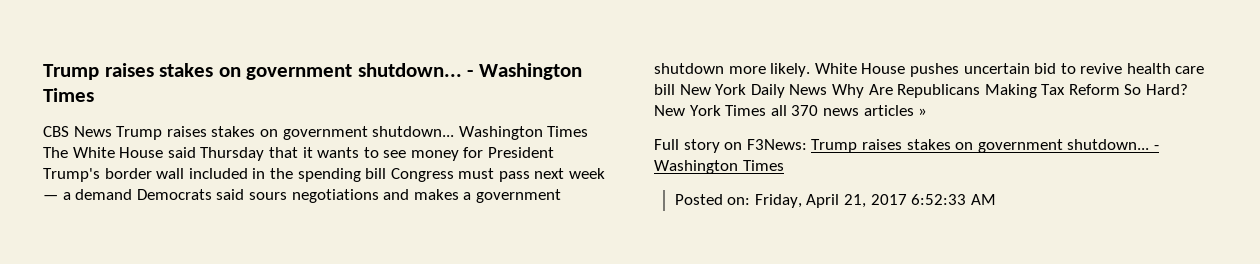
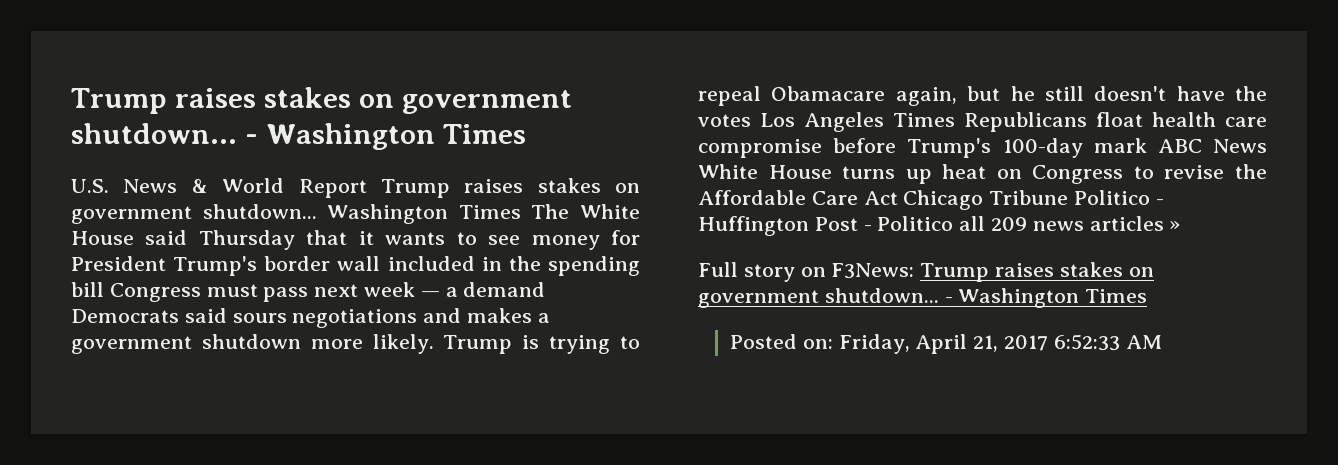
[43,63,582,80] [43,88,94,102] [43,126,112,137] Trump raises stakes on government shutdown... - Washington Times // CBS News -> [71,87,572,114] [71,123,526,150] [71,178,367,198] Trump raises stakes on government shutdown... - Washington Times // U.S. News & World Report
[814,63,1205,77] [654,84,1189,98] [654,105,819,116] White House pushes uncertain bid to revive health care bill New York Daily News Why Are Republicans Making Tax Reform So Hard? New York Times all 370 -> [443,335,640,354] [698,86,1267,106] [698,112,1267,132] [698,138,1267,158] [698,164,1267,184] [698,190,1164,210] [698,216,1028,236] Trump is trying to repeal Obamacare again, but he still doesn't have the votes Los Angeles Times Republicans float health care compromise before Trump's 100-day mark ABC News White House turns up heat on Congress to revise the Affordable Care Act Chicago Tribune Politico - Huffington Post - Politico all 209

